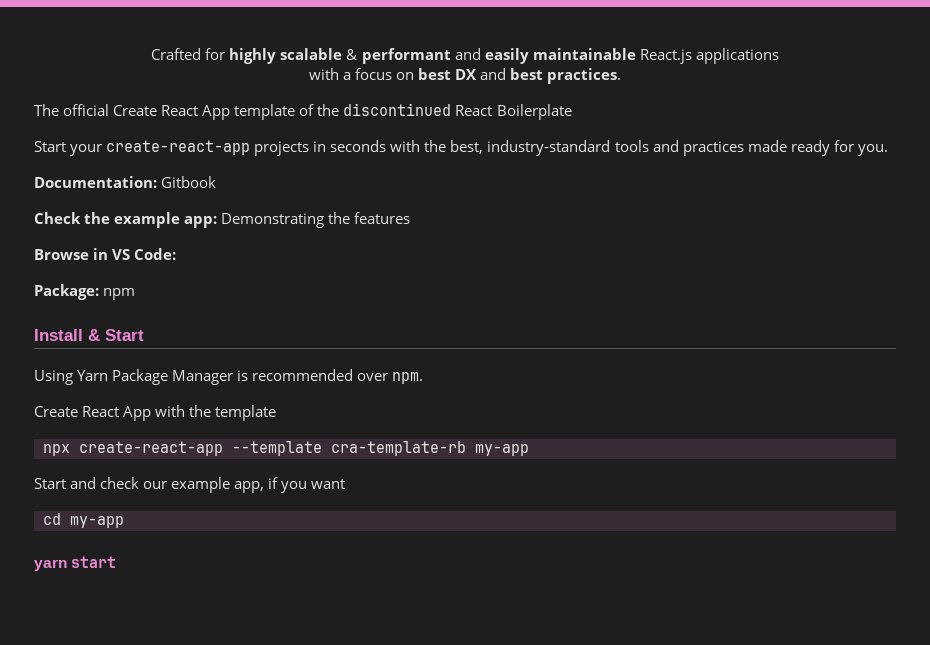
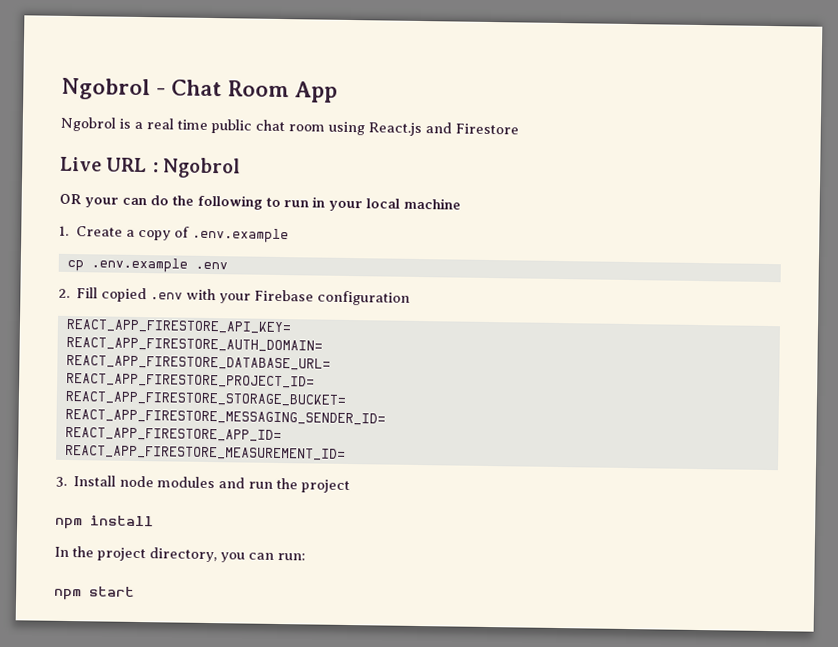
[151,48,779,64] [308,68,622,84] [34,103,572,120] [34,140,888,156] [34,176,217,188] [34,212,411,228] [34,248,177,260] [34,284,136,300] [34,329,144,341] [34,369,424,385] [34,405,277,421] [43,441,529,456] [34,477,346,493] [43,513,124,528] [34,559,67,571] Crafted for highly scalable & performant and easily maintainable React.js applications // with a focus on best DX and best practices. // The official Create React App template of the discontinued React Boilerplate // Start your create-react-app projects in seconds with the best, industry-standard tools and practices made ready for you. // Documentation: Gitbook // Check the example app: Demonstrating the features // Browse in VS Code: // Package: npm // Install & Start // Using Yarn Package Manager is recommended over npm. // Create React App with the template // npx create-react-app --template cra-template-rb my-app // Start and check our example app, if you want // cd my-app // yarn -> [61,77,339,103] [60,116,519,137] [60,156,241,179] [59,193,461,212] [59,225,290,244] [66,257,228,273] [58,287,411,306] [65,318,292,335] [65,336,323,353] [65,354,331,371] [65,372,315,389] [64,390,346,407] [64,408,386,426] [64,426,282,443] [64,444,346,461] [55,475,351,494] [55,515,154,530] [54,546,306,563] [54,588,82,601] Ngobrol - Chat Room App // Ngobrol is a real time public chat room using React.js and Firestore // Live URL : Ngobrol // OR your can do the following to run in your local machine // 1. Create a copy of .env.example // cp .env.example .env // 2. Fill copied .env with your Firebase configuration // REACT_APP_FIRESTORE_API_KEY= // REACT_APP_FIRESTORE_AUTH_DOMAIN= // REACT_APP_FIRESTORE_DATABASE_URL= // REACT_APP_FIRESTORE_PROJECT_ID= // REACT_APP_FIRESTORE_STORAGE_BUCKET= // REACT_APP_FIRESTORE_MESSAGING_SENDER_ID= // REACT_APP_FIRESTORE_APP_ID= // REACT_APP_FIRESTORE_MEASUREMENT_ID= // 3. Install node modules and run the project // npm install // In the project directory, you can run: // npm

